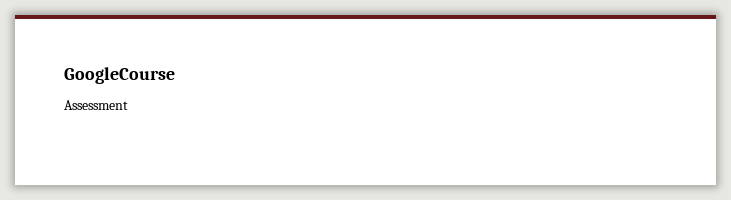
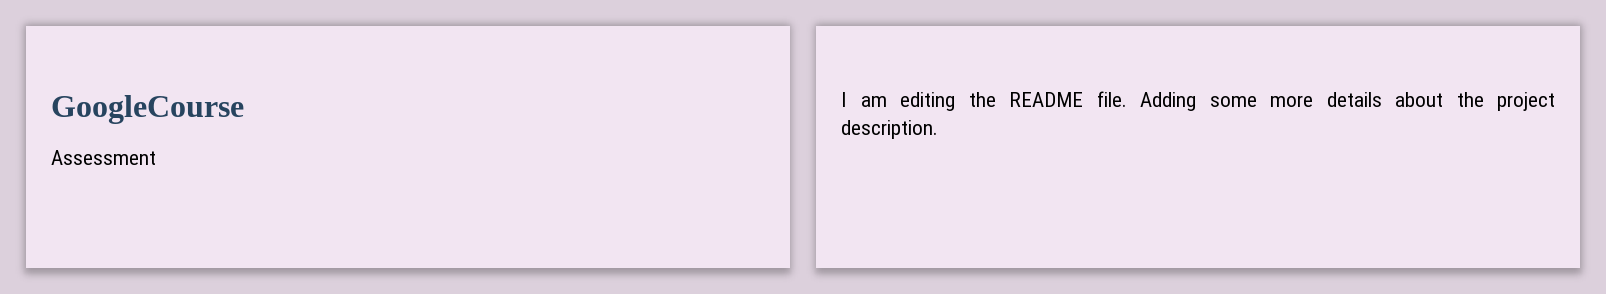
(128, 105) none -> [841,91,1555,111] [841,120,938,139] // I am editing the README file. Adding some more details about the project description.

